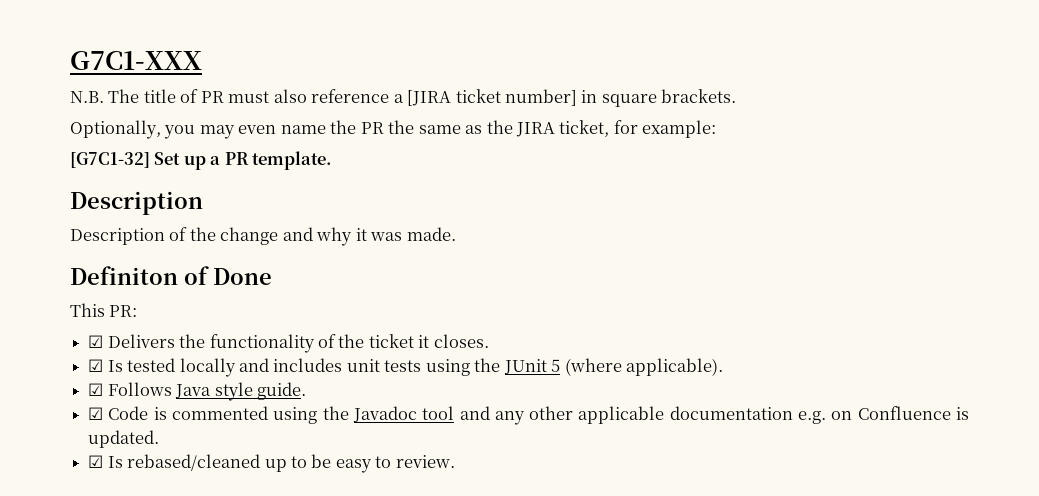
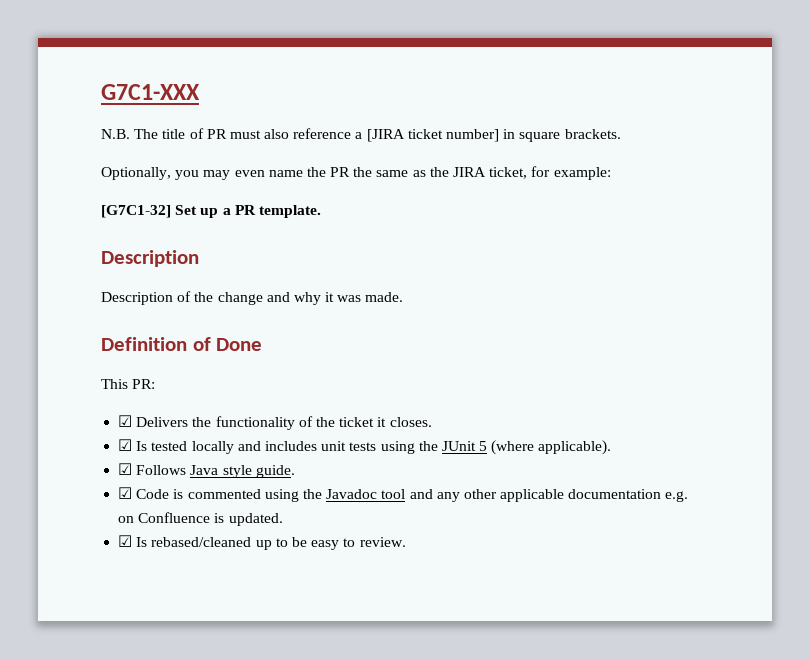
[70,266,178,285] Definiton -> [101,337,187,351] Definition

